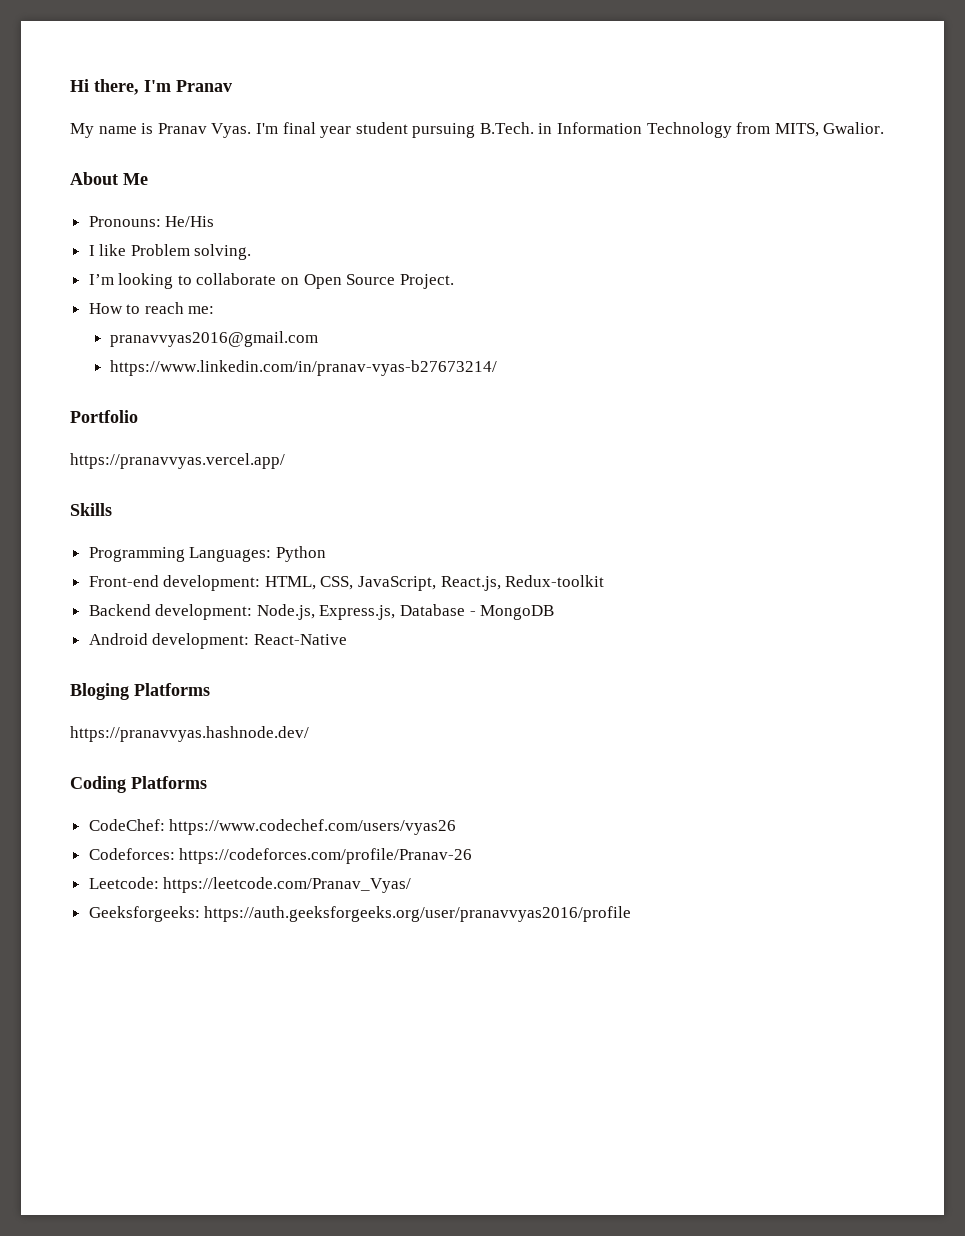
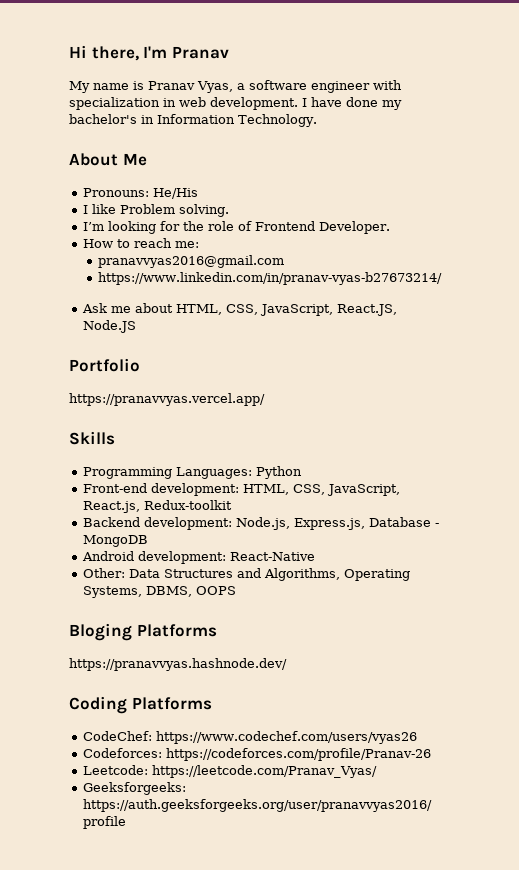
[211,122,885,138] Vyas. I'm final year student pursuing B.Tech. in Information Technology from MITS, Gwalior. -> [197,80,402,93] [69,97,402,110] [69,114,317,127] Vyas, a software engineer with specialization in web development. I have done my bachelor's in Information Technology.
[177,273,454,289] to collaborate on Open Source Project. -> [160,221,391,234] for the role of Frontend Developer.
(497, 368) none -> [82,303,398,316] [83,320,137,333] // Ask me about HTML, CSS, JavaScript, React.JS, Node.JS
(347, 639) none -> [83,568,411,581] [83,586,237,598] // Other: Data Structures and Algorithms, Operating Systems, DBMS, OOPS

